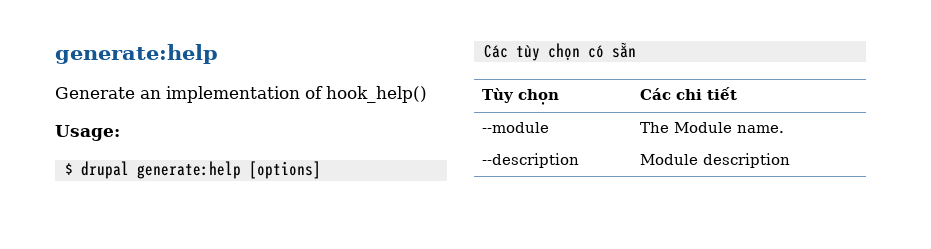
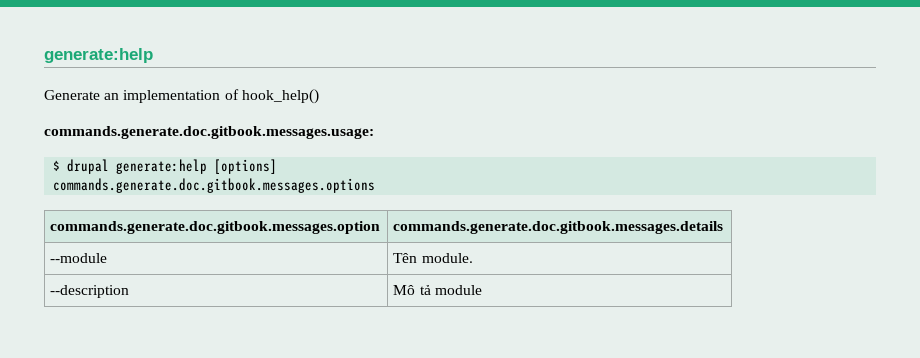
[55,125,120,141] Usage: -> [44,126,374,139] commands.generate.doc.gitbook.messages.usage:
[483,42,636,61] [481,88,559,105] [639,87,737,100] [481,122,549,133] [639,122,784,133] [481,153,579,168] [639,153,790,168] Các tùy chọn có sẵn // Tùy chọn | Các chi tiết // --module | The Module name. // --description | Module description -> [53,178,376,193] [50,221,381,234] [393,221,724,234] [50,253,108,263] [393,253,473,263] [50,285,130,298] [393,285,482,295] commands.generate.doc.gitbook.messages.options // commands.generate.doc.gitbook.messages.option | commands.generate.doc.gitbook.messages.details // --module | Tên module. // --description | Mô tả module

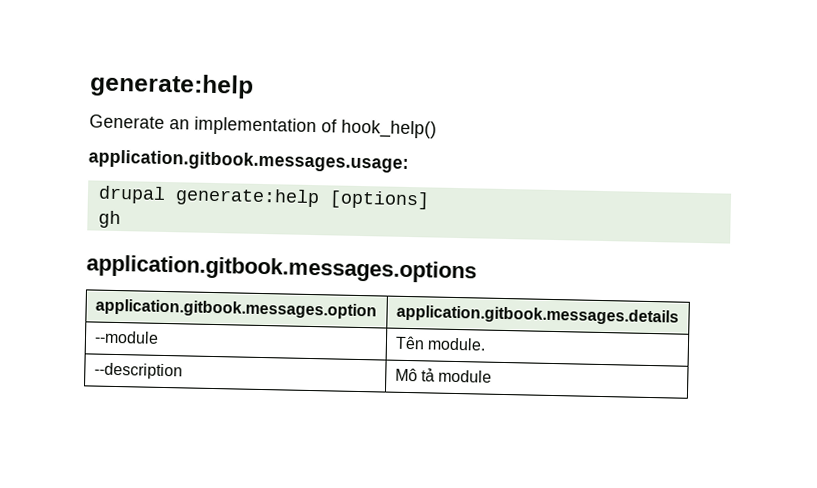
[44,126,374,139] [53,160,61,171] commands.generate.doc.gitbook.messages.usage: // $ -> [88,149,409,173] application.gitbook.messages.usage: //
[53,178,376,193] [50,221,381,234] [393,221,724,234] commands.generate.doc.gitbook.messages.options // commands.generate.doc.gitbook.messages.option | commands.generate.doc.gitbook.messages.details -> [97,210,121,229] [86,254,477,284] [94,298,377,320] [395,304,679,326] gh // application.gitbook.messages.options // application.gitbook.messages.option | application.gitbook.messages.details

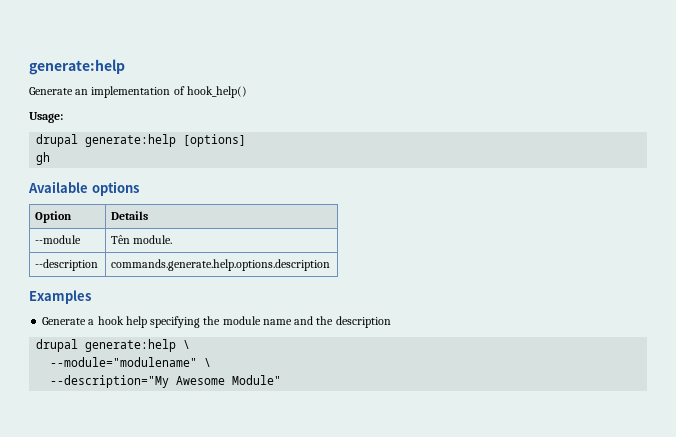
[88,149,409,173] application.gitbook.messages.usage: -> [29,112,63,123] Usage:
[86,254,477,284] [94,298,377,320] [395,304,679,326] application.gitbook.messages.options // application.gitbook.messages.option | application.gitbook.messages.details -> [28,181,139,196] [35,211,73,223] [111,211,149,220] Available options // Option | Details
[394,367,493,383] Mô tả module -> [111,259,331,271] [29,290,91,304] [42,316,391,328] [36,339,191,352] [50,357,212,367] [50,375,282,388] commands.generate.help.options.description // Examples // Generate a hook help specifying the module name and the description // drupal generate:help \ // --module="modulename" \ // --description="My Awesome Module"

